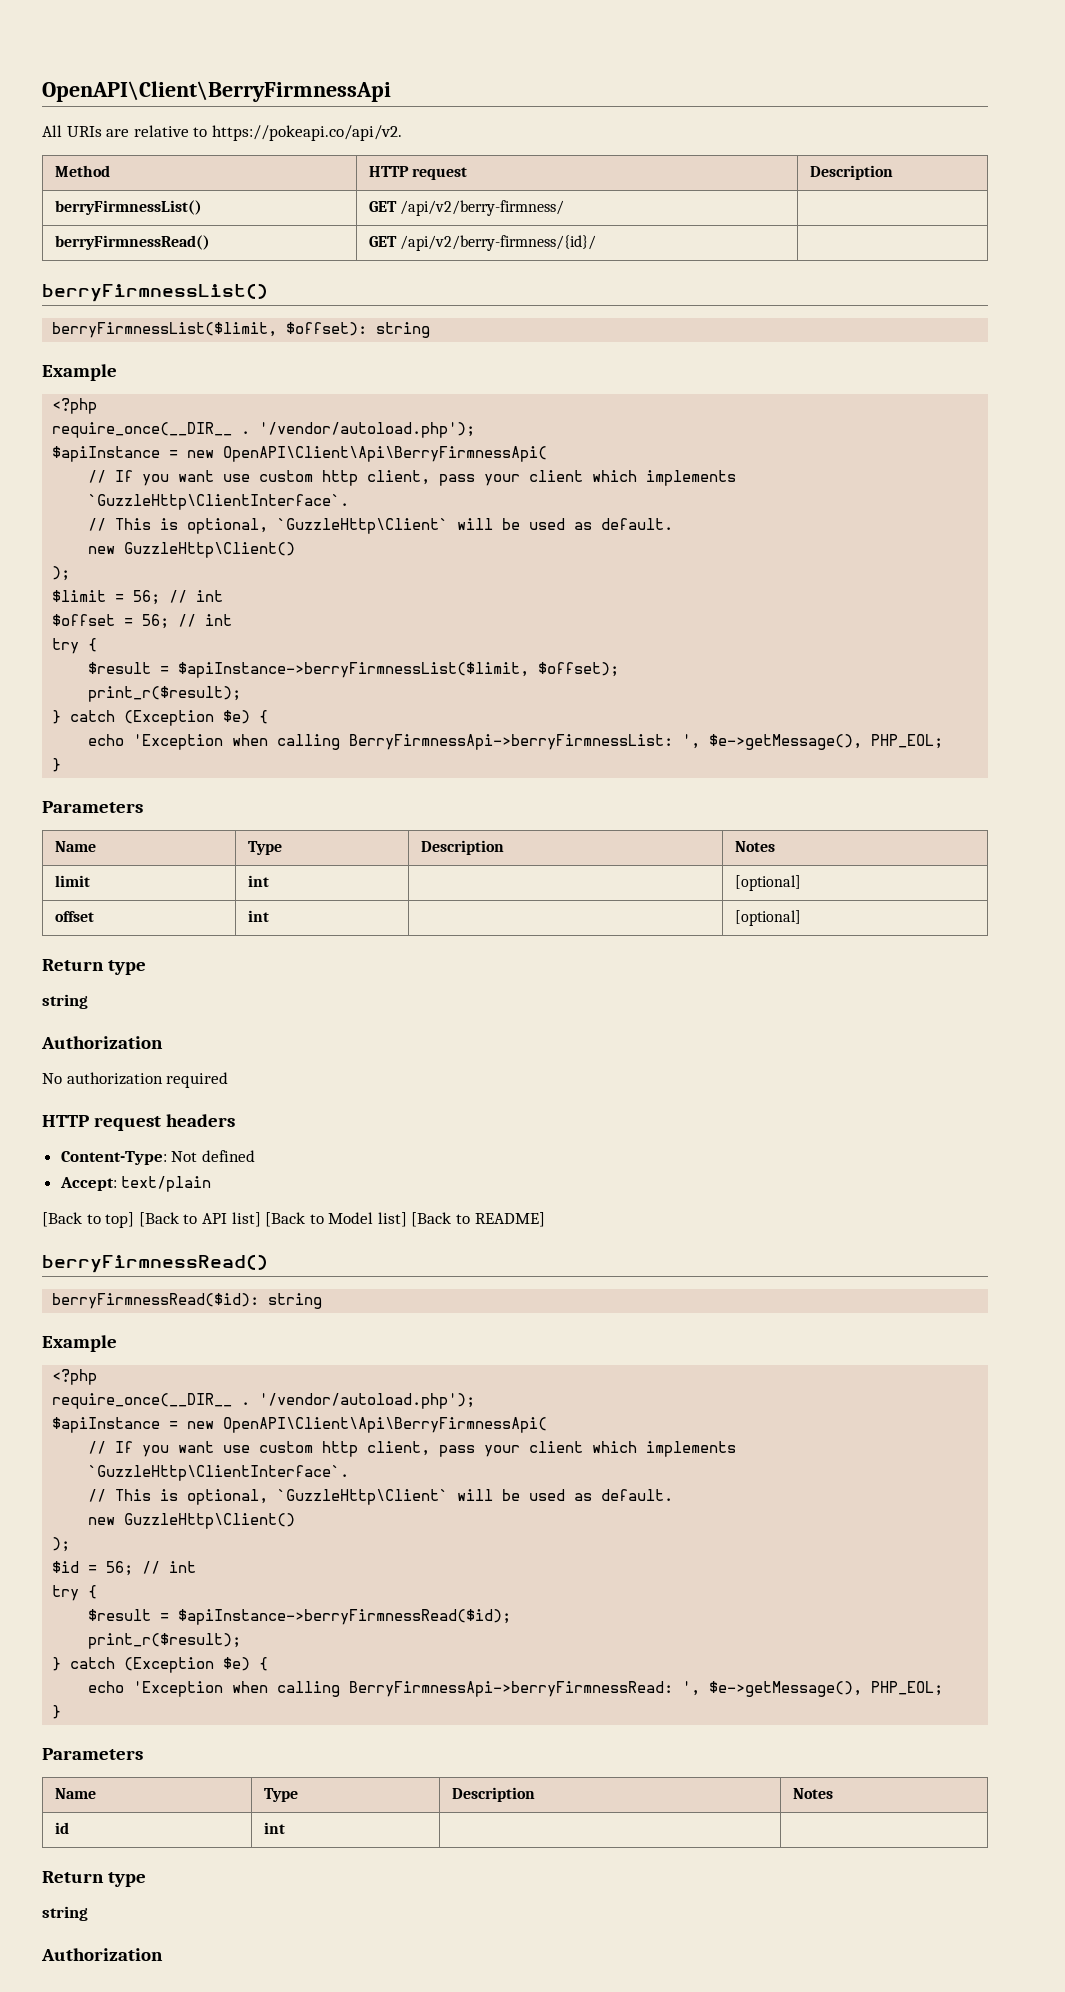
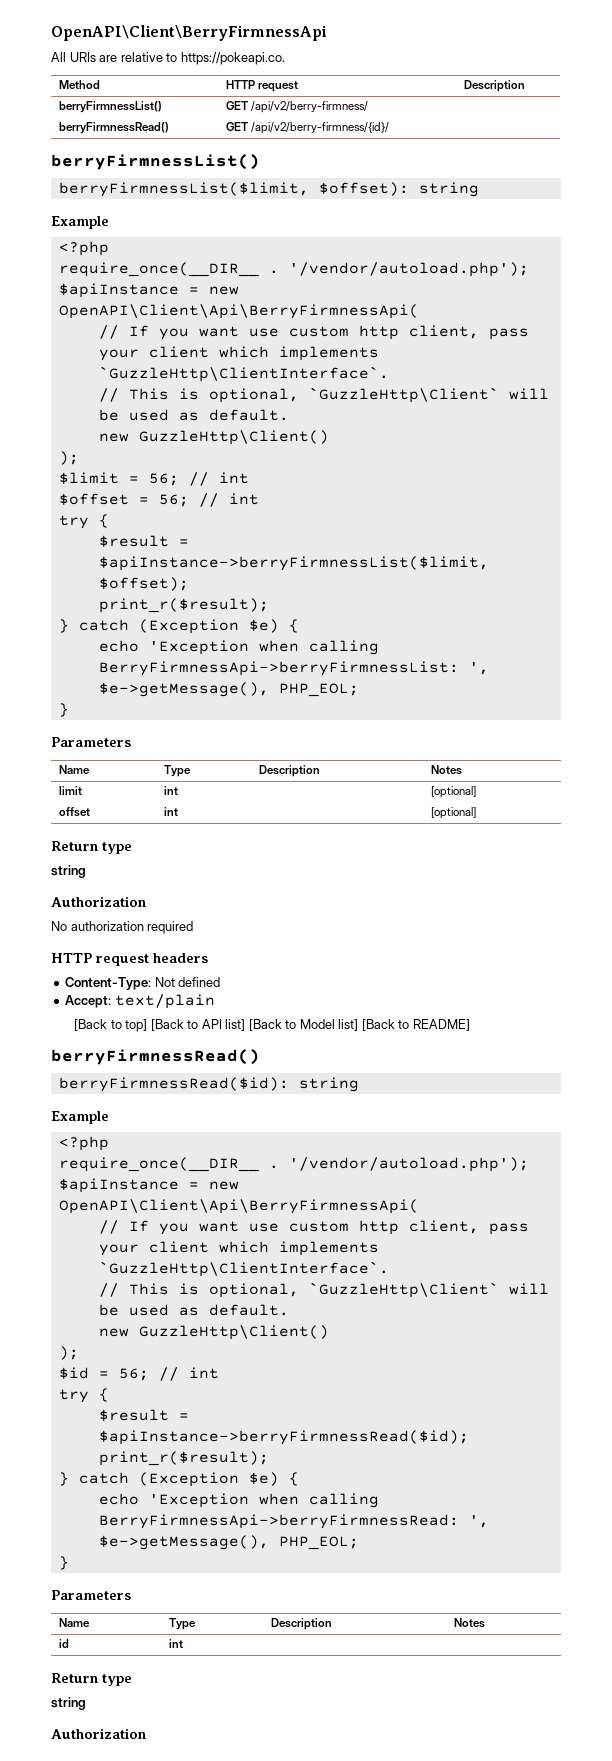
[211,125,402,141] https://pokeapi.co/api/v2. -> [180,52,285,65] https://pokeapi.co.

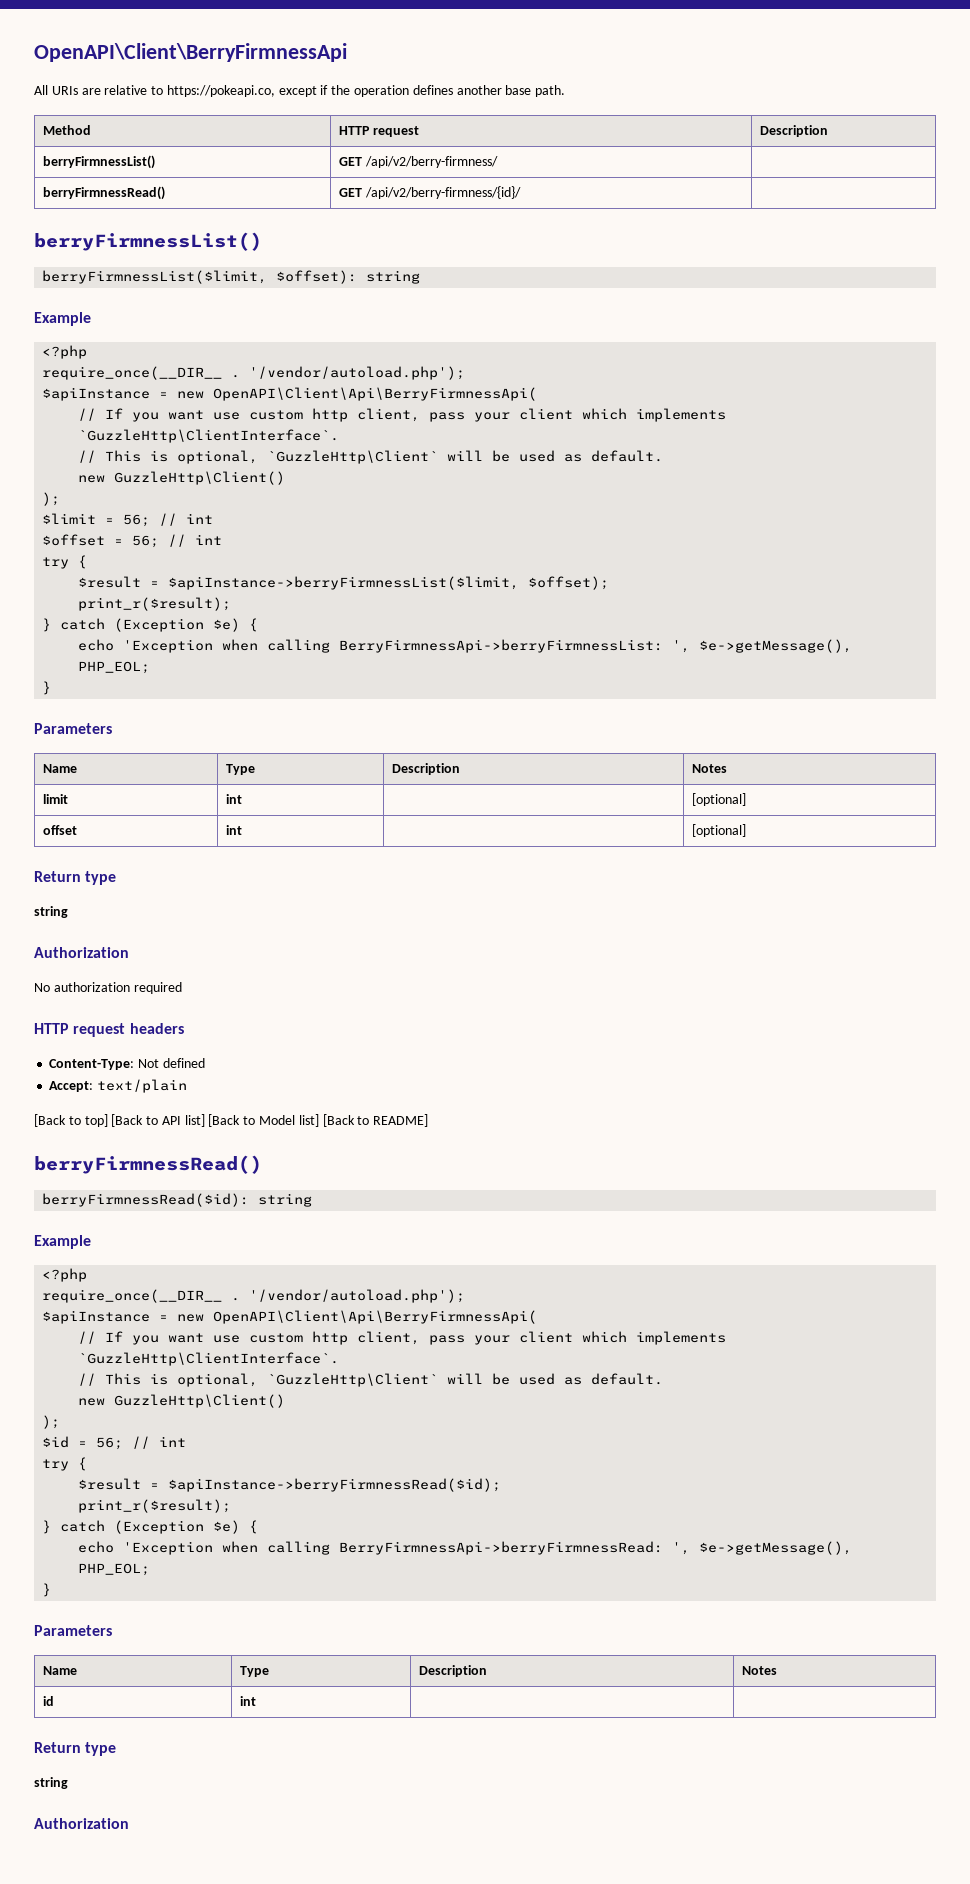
[180,52,285,65] https://pokeapi.co. -> [166,85,566,97] https://pokeapi.co, except if the operation defines another base path.

